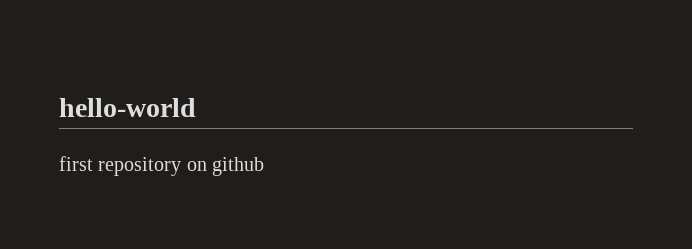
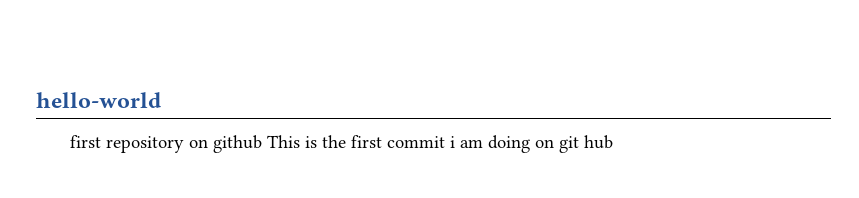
(265, 166) none -> [267,135,614,153] This is the first commit i am doing on git hub

